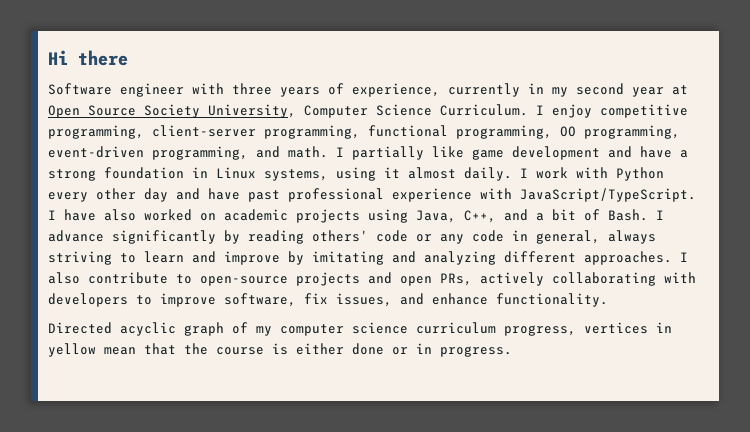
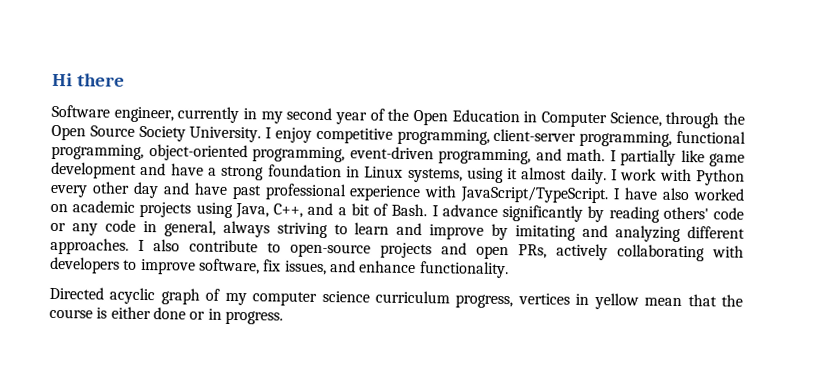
[120,83,440,97] engineer with three years of experience, -> [113,106,174,123] engineer,
[672,85,688,95] [48,104,528,118] at Open Source Society University, Computer Science Curriculum. -> [369,108,745,129] [51,124,262,143] of the Open Education in Computer Science, through the Open Source Society University.
[560,126,576,137] OO -> [148,144,248,162] object-oriented

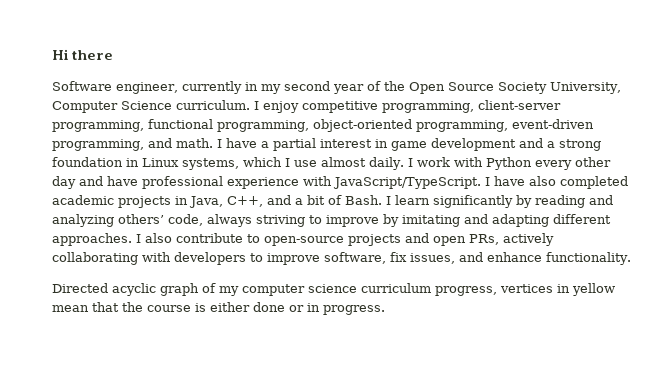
[451,109,745,129] [51,124,262,143] Education in Computer Science, through the Open Source Society University. -> [447,82,621,94] [52,100,250,113] Source Society University, Computer Science curriculum.
[620,149,705,166] partially like -> [226,138,388,151] have a partial interest in
[170,163,204,176] have -> (543, 143) none
[466,167,519,184] using it -> [243,157,317,167] which I use
[231,184,262,200] past -> (138, 181) none
[692,188,745,201] [50,203,68,213] worked on -> [560,176,628,189] completed
[195,202,233,218] using -> [175,196,188,205] in
[441,204,498,217] advance -> [395,195,430,205] learn
[662,206,745,220] [50,219,216,237] others' code or any code in general, -> [589,195,613,205] [52,214,203,227] and analyzing others’ code,
[354,222,423,236] learn and -> (322, 219) none
[615,225,682,243] analyzing -> [492,214,549,227] adapting

